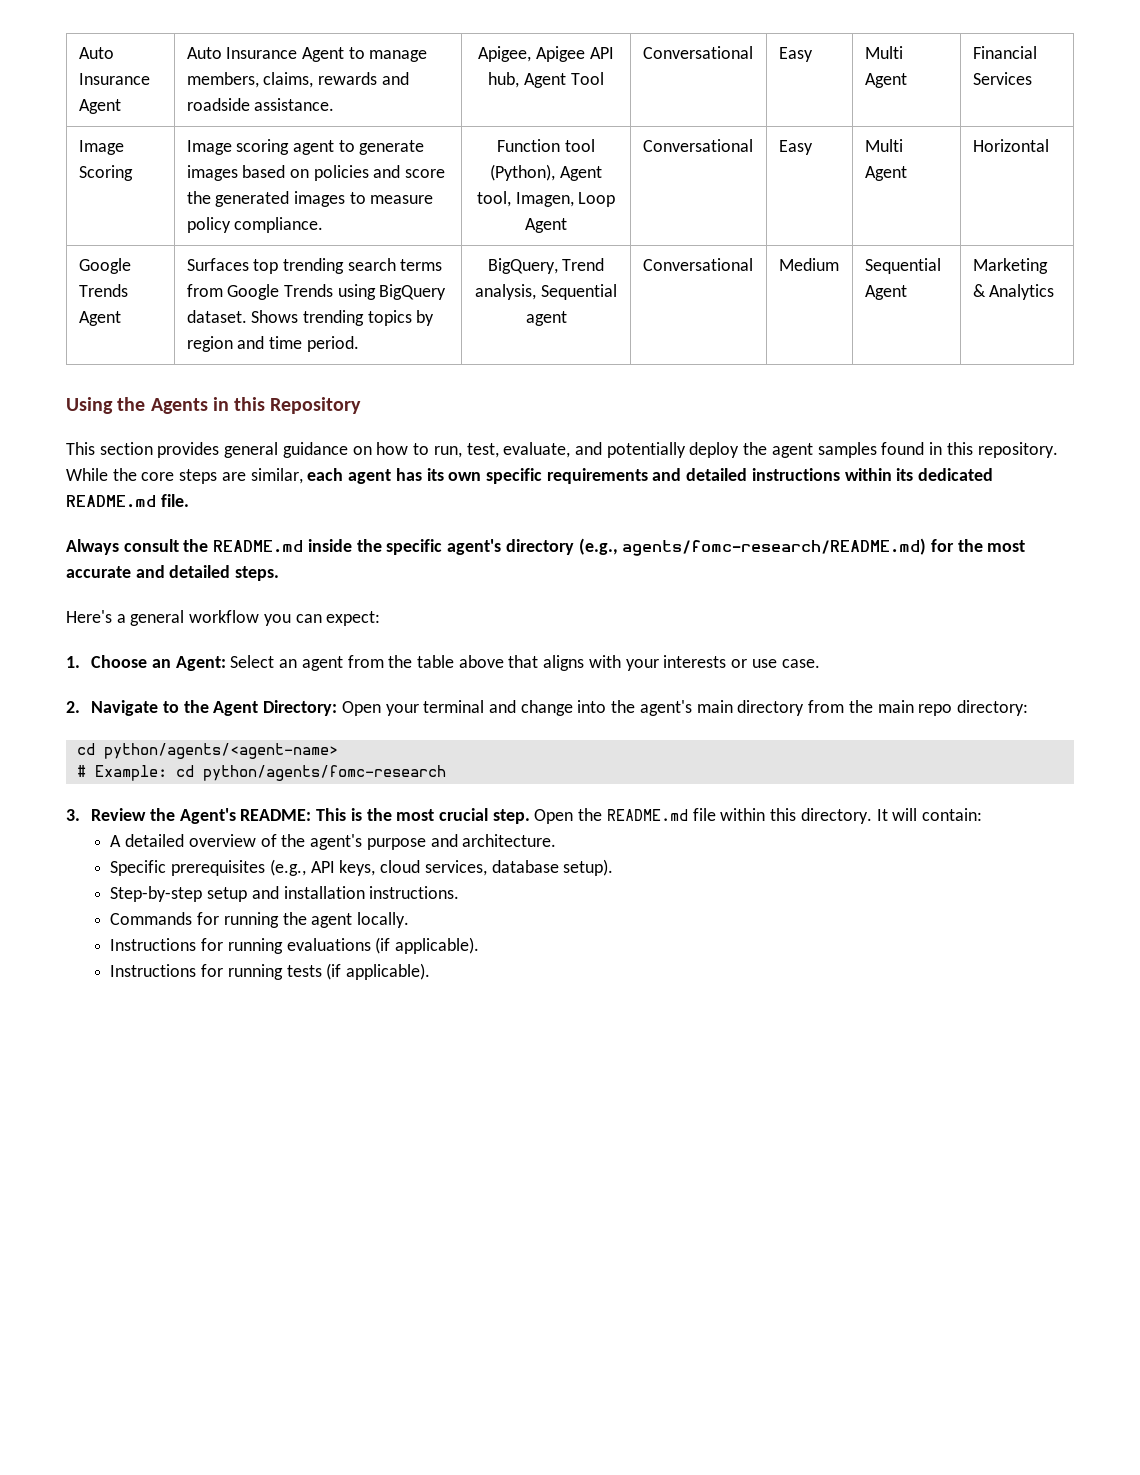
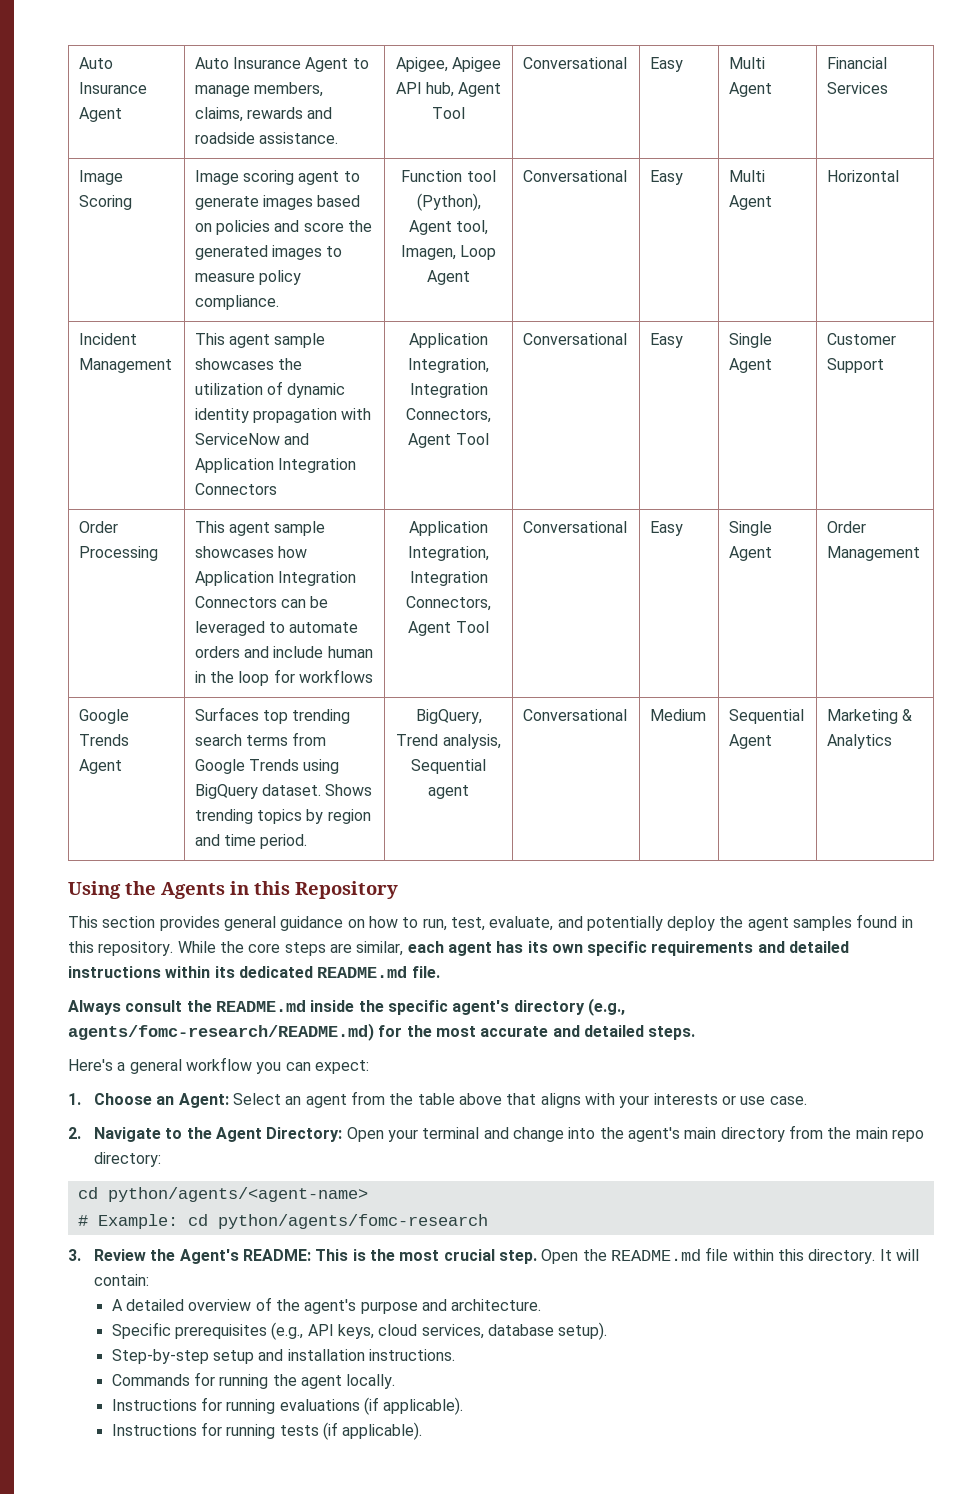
(1049, 145) none -> [78,333,137,345] [78,358,172,373] [194,333,326,348] [194,358,303,370] [194,381,346,398] [194,408,372,423] [194,433,310,445] [194,458,357,473] [194,483,277,495] [409,333,488,348] [408,358,489,373] [409,383,488,398] [406,408,491,423] [408,433,489,448] [522,333,627,345] [649,333,683,348] [728,333,772,348] [728,358,772,373] [826,333,896,345] [826,358,884,373] [78,521,118,533] [78,546,158,561] [194,521,326,536] [194,546,308,558] [194,571,357,586] [194,596,329,608] [194,621,359,636] [194,646,373,658] [194,669,374,686] [409,521,488,536] [408,546,489,561] [409,571,488,586] [406,596,491,611] [408,621,489,636] [522,521,627,533] [649,521,683,536] [728,521,772,536] [728,546,772,561] [826,521,866,533] [826,546,920,561] // Incident Management | This agent sample showcases the utilization of dynamic identity propagation with ServiceNow and Application Integration Connectors | Application Integration, Integration Connectors, Agent Tool | Conversational | Easy | Single Agent | Customer Support // Order Processing | This agent sample showcases how Application Integration Connectors can be leveraged to automate orders and include human in the loop for workflows | Application Integration, Integration Connectors, Agent Tool | Conversational | Easy | Single Agent | Order Management

